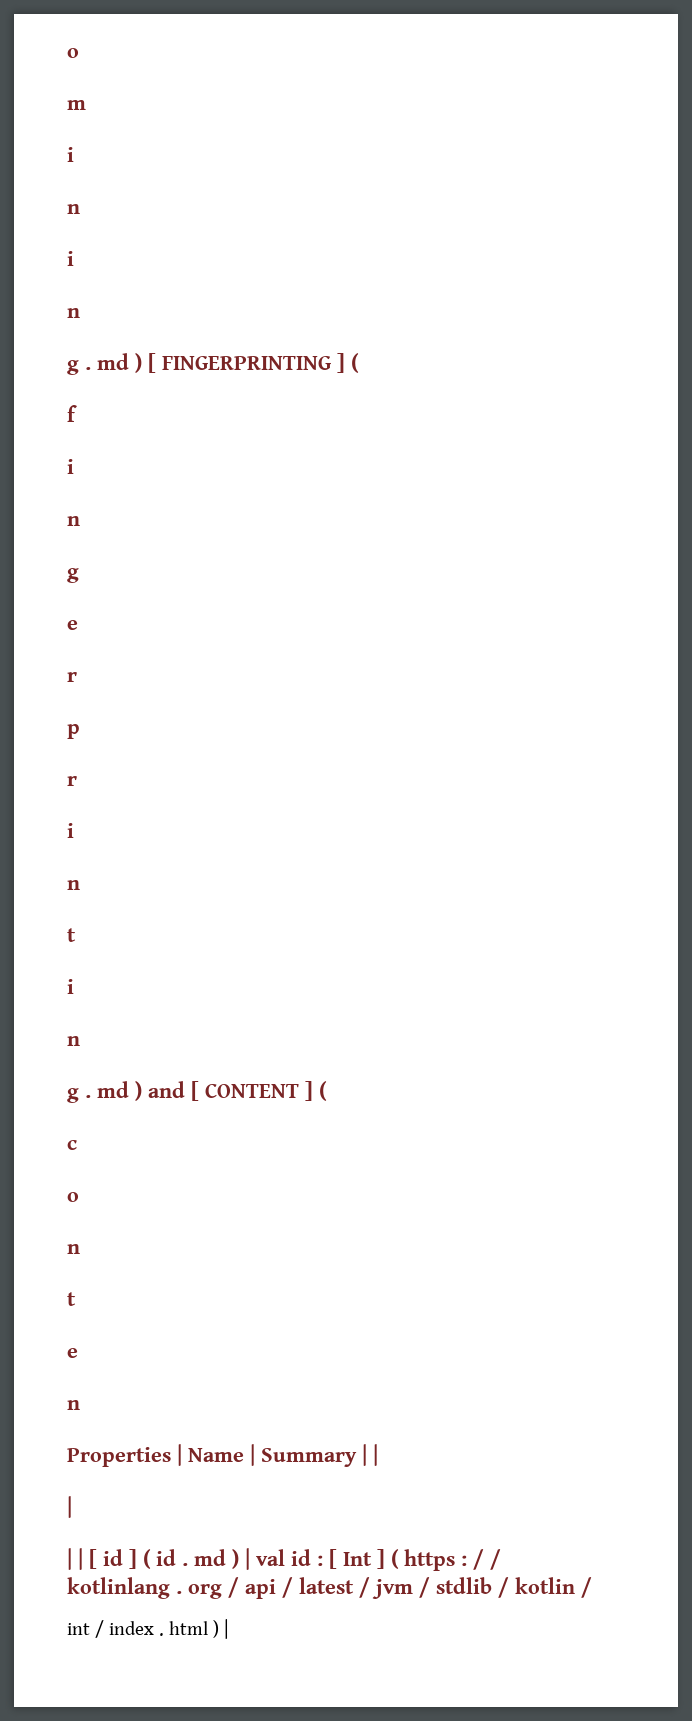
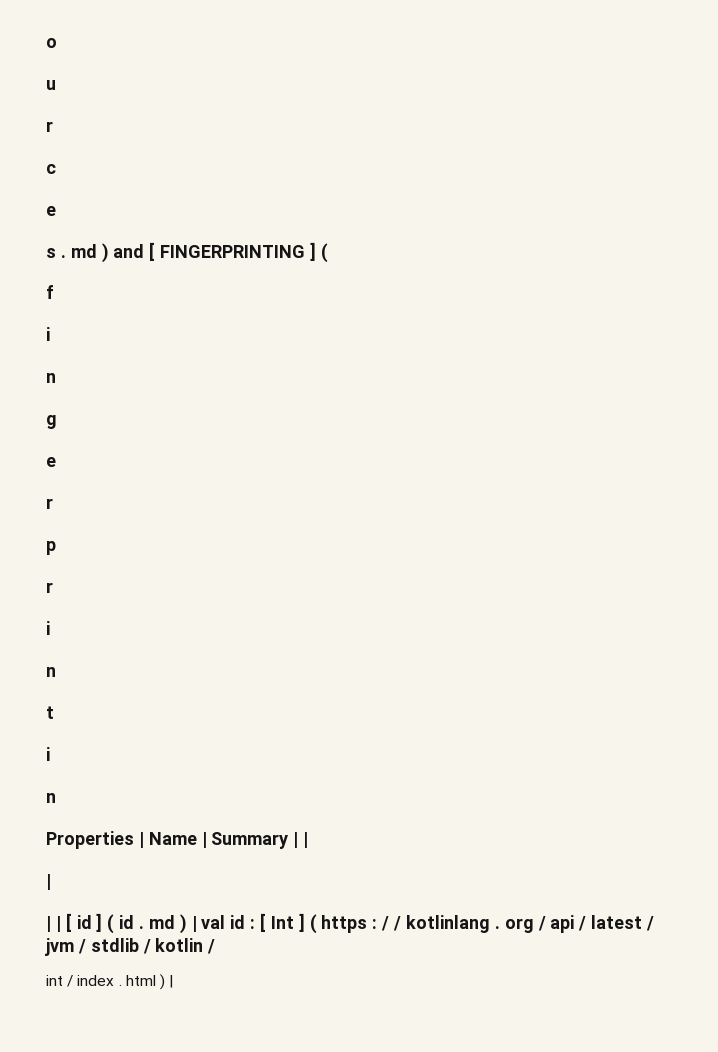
[67,48,79,58] [67,100,86,110] [67,147,74,162] [67,204,80,214] [67,251,74,266] [67,308,80,318] [67,353,142,375] o // m // i // n // i // n // g . md ) -> [46,38,57,48] [46,80,56,90] [46,121,53,132] [46,164,56,174] [46,206,56,216] [46,243,145,263] o // u // r // c // e // s . md ) and
[67,1081,327,1103] [67,1140,77,1150] [67,1192,79,1202] [67,1244,80,1254] [67,1292,76,1306] [67,1348,78,1358] [67,1400,80,1410] // g . md ) and [ CONTENT ] ( // c // o // n // t // e // n -> (56, 798) none

